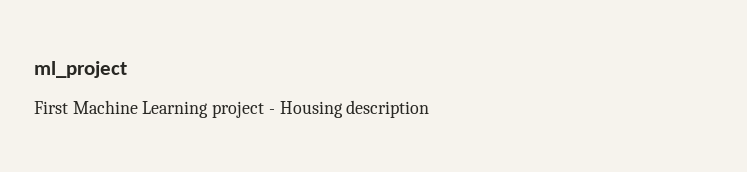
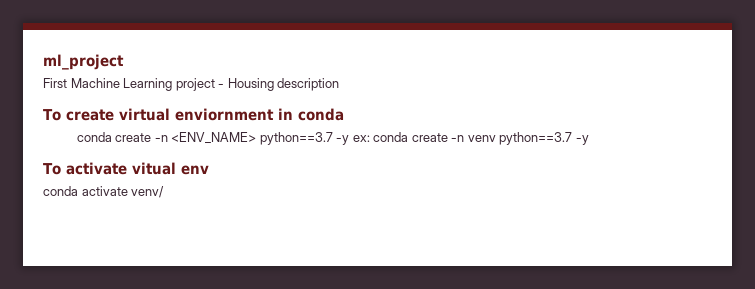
(430, 109) none -> [43,108,344,121] [76,132,589,145] [43,162,209,175] [43,186,165,198] // To create virtual enviornment in conda // conda create -n <ENV_NAME> python==3.7 -y ex: conda create -n venv python==3.7 -y // To activate vitual env // conda activate venv/

